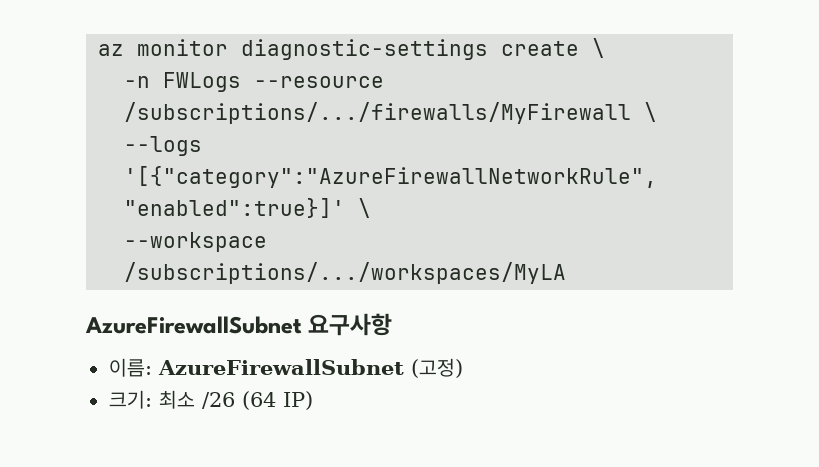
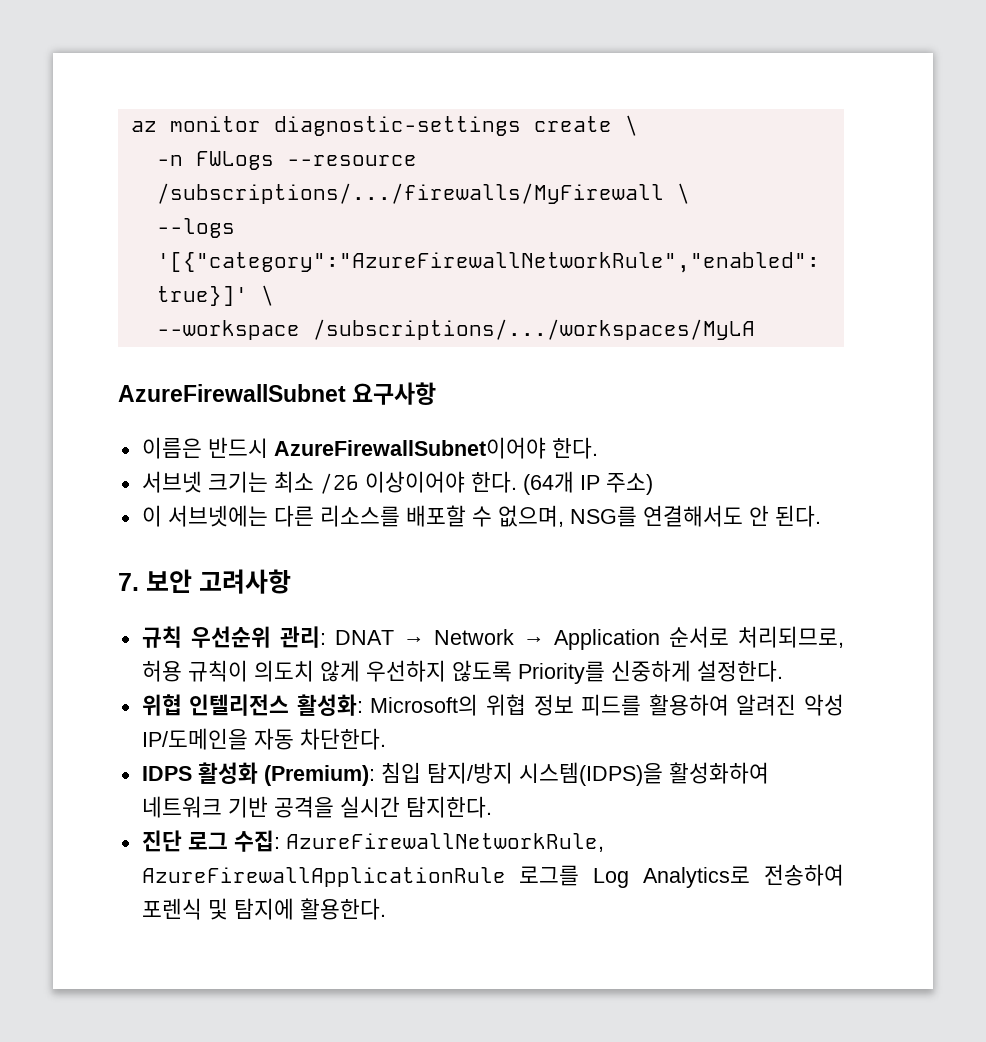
[108,358,463,378] [108,390,313,410] 이름: AzureFirewallSubnet (고정) // 크기: 최소 /26 (64 IP) -> [141,437,598,459] [141,471,653,495] [141,505,821,527] [118,569,291,594] [141,626,844,650] [141,660,783,684] [141,694,844,716] [141,728,386,750] [141,762,769,786] [141,796,492,818] [141,830,604,852] [141,864,844,888] [141,898,386,920] 이름은 반드시 AzureFirewallSubnet이어야 한다. // 서브넷 크기는 최소 /26 이상이어야 한다. (64개 IP 주소) // 이 서브넷에는 다른 리소스를 배포할 수 없으며, NSG를 연결해서도 안 된다. // 7. 보안 고려사항 // 규칙 우선순위 관리: DNAT → Network → Application 순서로 처리되므로, 허용 규칙이 의도치 않게 우선하지 않도록 Priority를 신중하게 설정한다. // 위협 인텔리전스 활성화: Microsoft의 위협 정보 피드를 활용하여 알려진 악성 IP/도메인을 자동 차단한다. // IDPS 활성화 (Premium): 침입 탐지/방지 시스템(IDPS)을 활성화하여 네트워크 기반 공격을 실시간 탐지한다. // 진단 로그 수집: AzureFirewallNetworkRule, AzureFirewallApplicationRule 로그를 Log Analytics로 전송하여 포렌식 및 탐지에 활용한다.

